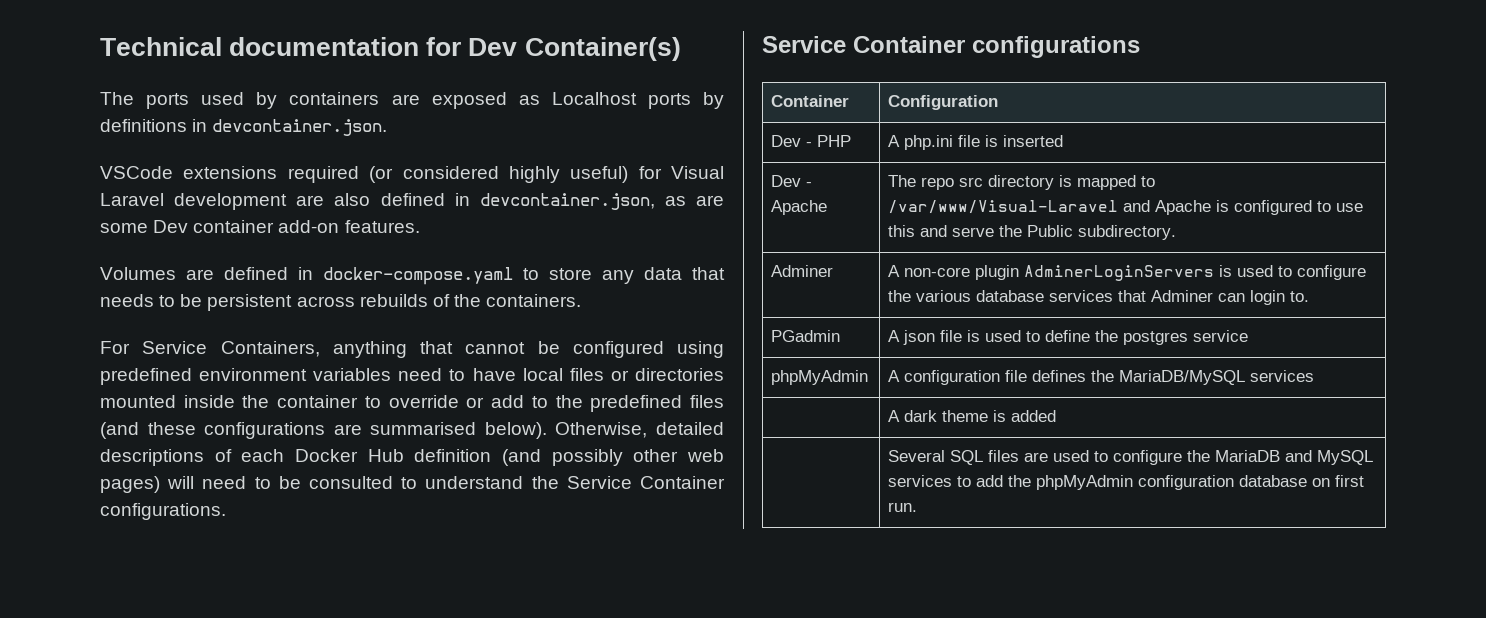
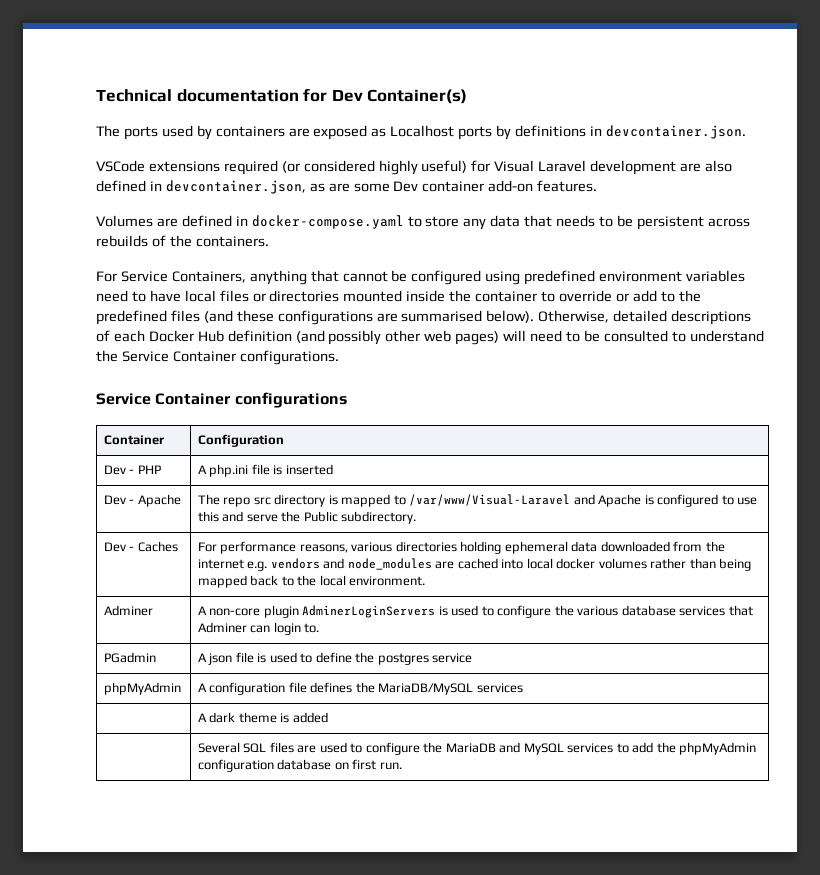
(1176, 232) none -> [103,541,178,552] [197,541,725,554] [197,558,752,571] [197,575,426,588] // Dev - Caches | For performance reasons, various directories holding ephemeral data downloaded from the internet e.g. vendors and node_modules are cached into local docker volumes rather than being mapped back to the local environment.

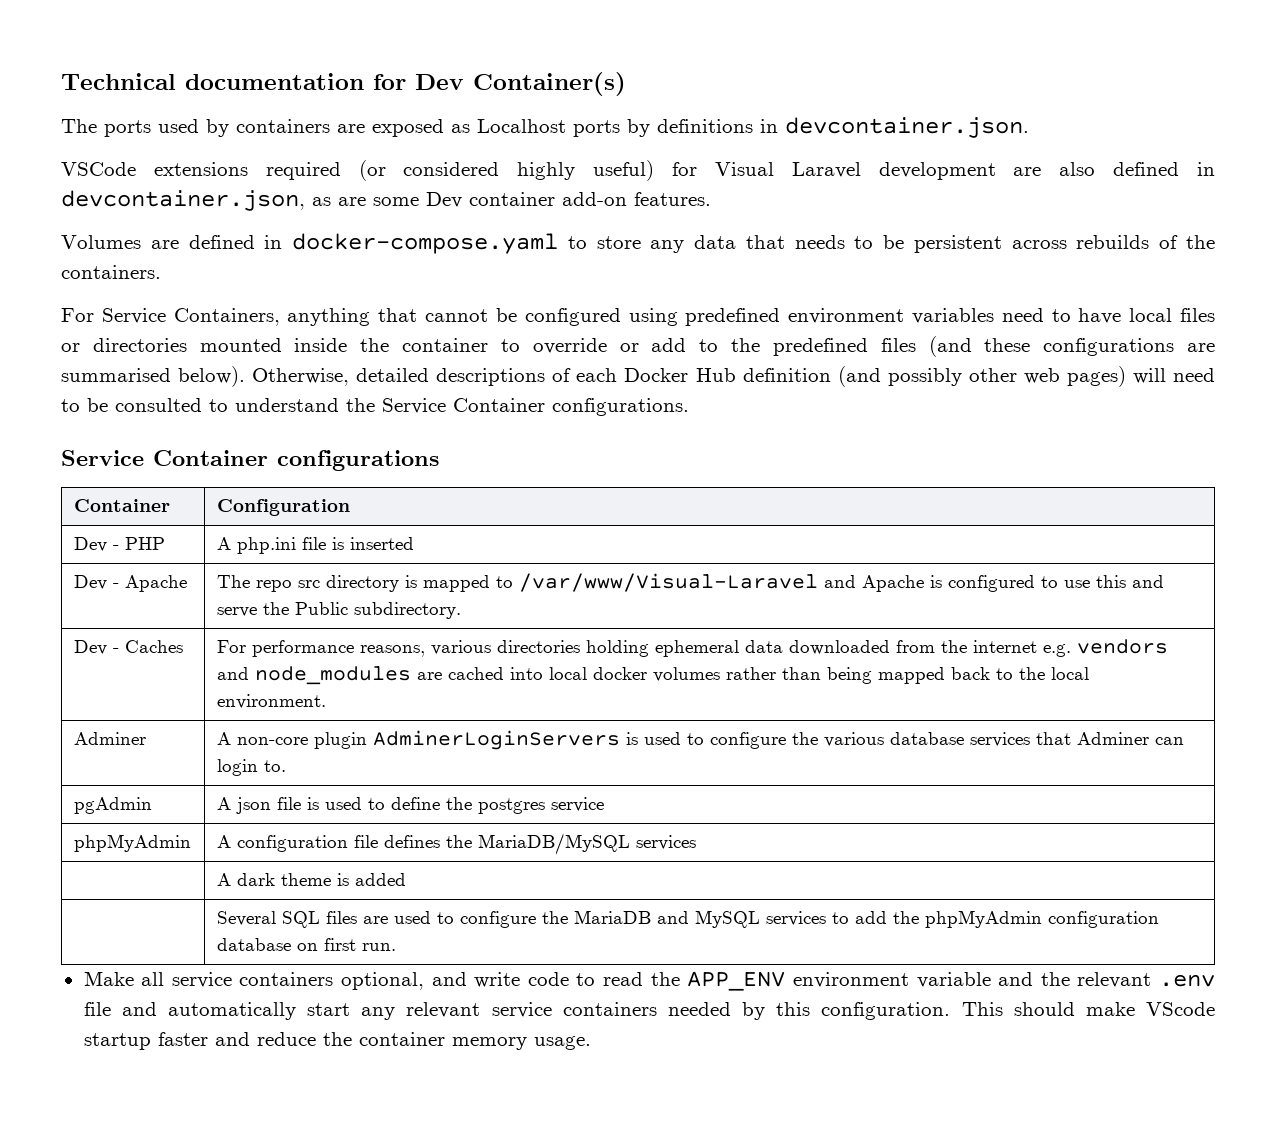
[103,652,156,663] PGadmin -> [73,797,152,814] pgAdmin
(402, 766) none -> [83,971,1215,991] [83,1002,1215,1020] [83,1032,591,1050] // Make all service containers optional, and write code to read the APP_ENV environment variable and the relevant .env file and automatically start any relevant service containers needed by this configuration. This should make VScode startup faster and reduce the container memory usage.

